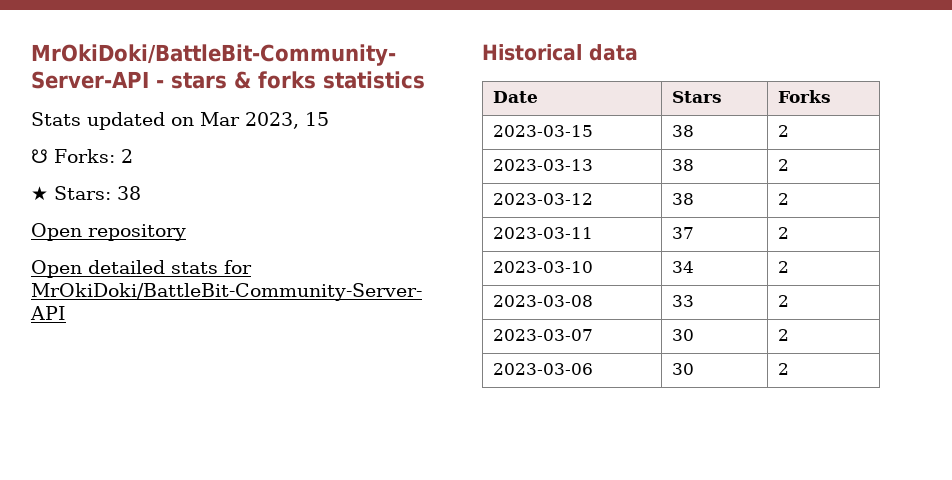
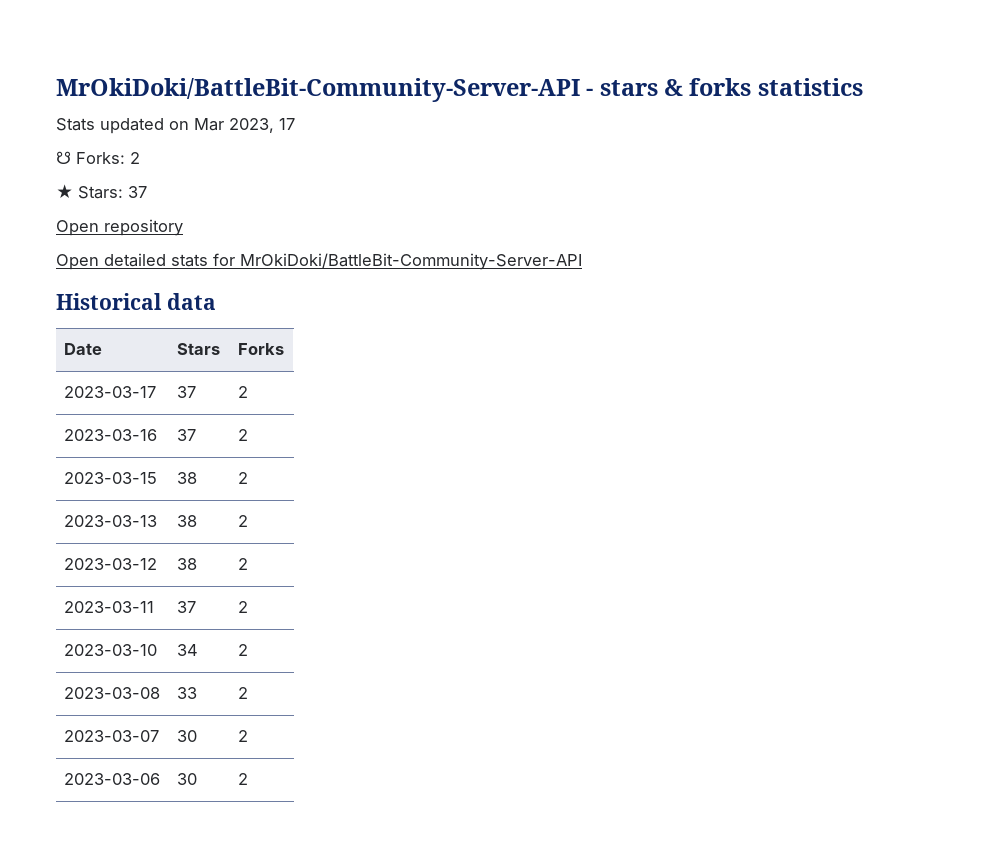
[305,112,329,126] 15 -> [279,118,295,130] 17
[117,186,141,200] 38 -> [128,186,147,198] 37
(832, 96) none -> [64,386,157,398] [177,386,197,398] [238,386,249,398] [64,429,158,441] [177,429,197,441] [238,429,249,441] // 2023-03-17 | 37 | 2 // 2023-03-16 | 37 | 2

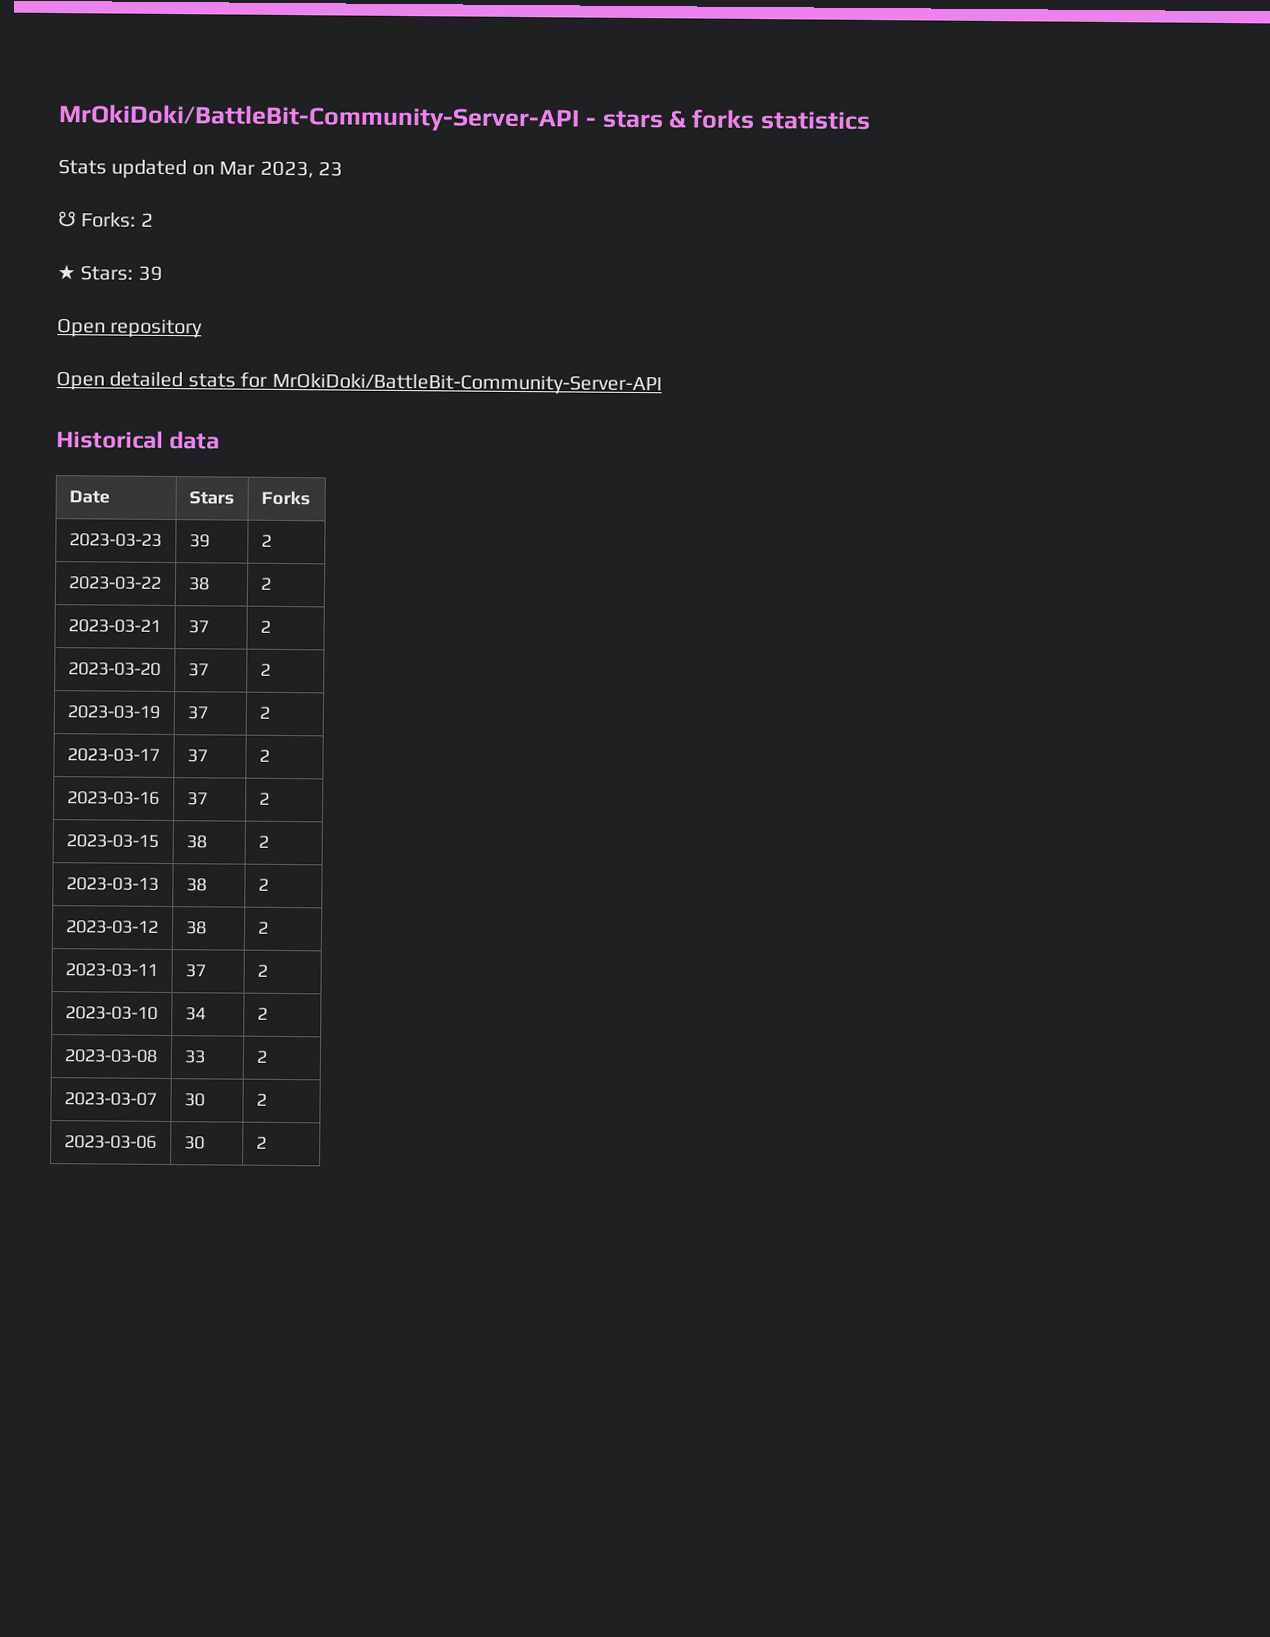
[279,118,295,130] 17 -> [318,161,343,177] 23
[128,186,147,198] 37 -> [137,265,163,281] 39
(285, 349) none -> [68,533,162,547] [188,534,210,548] [260,534,272,547] [67,576,162,590] [187,577,210,591] [259,577,272,590] [67,619,161,633] [187,620,209,634] [259,620,271,633] [67,662,161,676] [187,663,209,677] [259,663,271,676] [66,705,160,719] [186,706,208,720] [258,706,270,719] // 2023-03-23 | 39 | 2 // 2023-03-22 | 38 | 2 // 2023-03-21 | 37 | 2 // 2023-03-20 | 37 | 2 // 2023-03-19 | 37 | 2

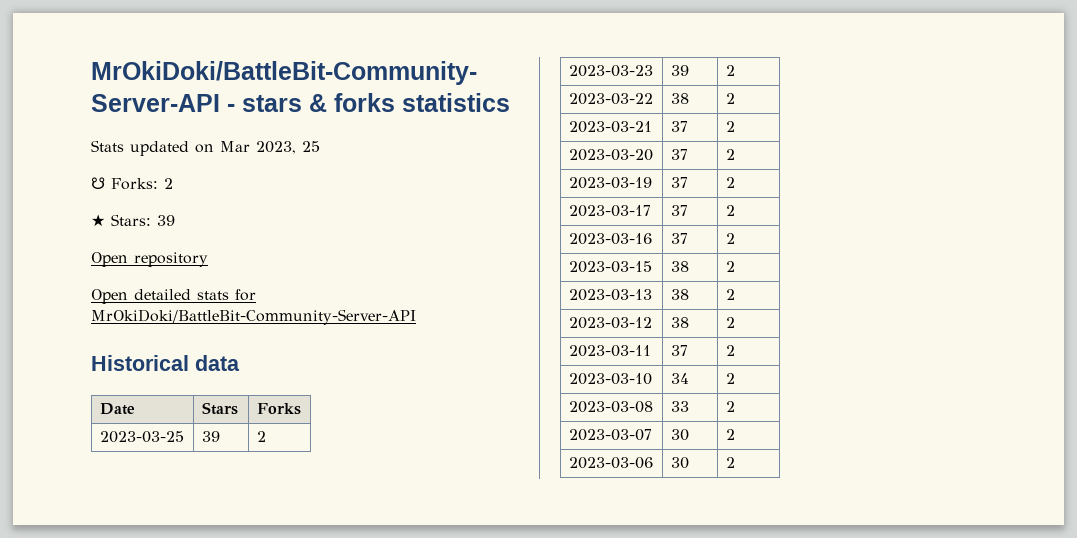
[318,161,343,177] 23 -> [302,141,320,152] 25
(310, 498) none -> [99,431,184,443] [201,431,220,442] [256,431,266,442] // 2023-03-25 | 39 | 2

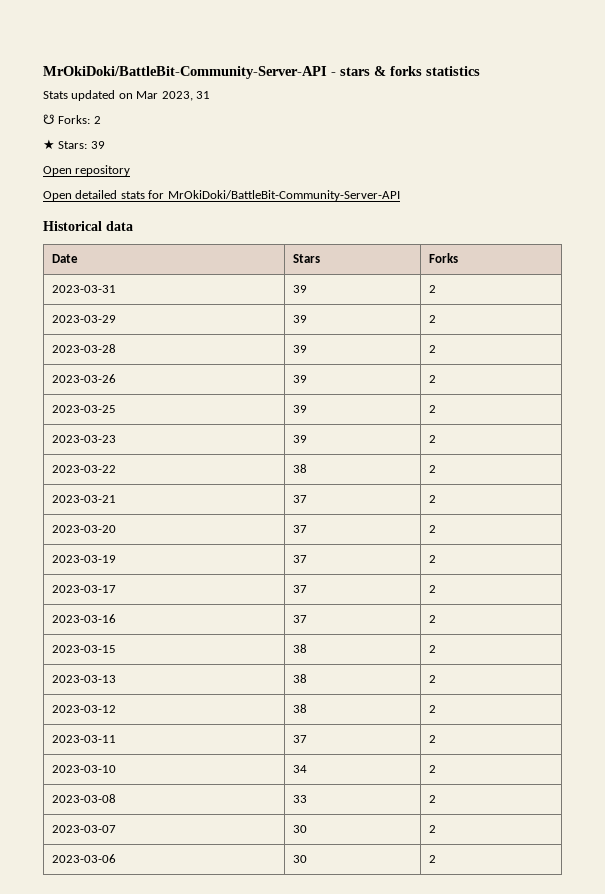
[302,141,320,152] 25 -> [195,91,210,99] 31
(301, 409) none -> [52,285,117,293] [293,285,308,293] [429,285,437,293] [52,315,117,323] [293,315,308,323] [429,315,437,323] [52,344,117,353] [293,345,308,353] [429,345,437,353] [52,374,117,383] [293,375,308,383] [429,375,437,383] // 2023-03-31 | 39 | 2 // 2023-03-29 | 39 | 2 // 2023-03-28 | 39 | 2 // 2023-03-26 | 39 | 2

